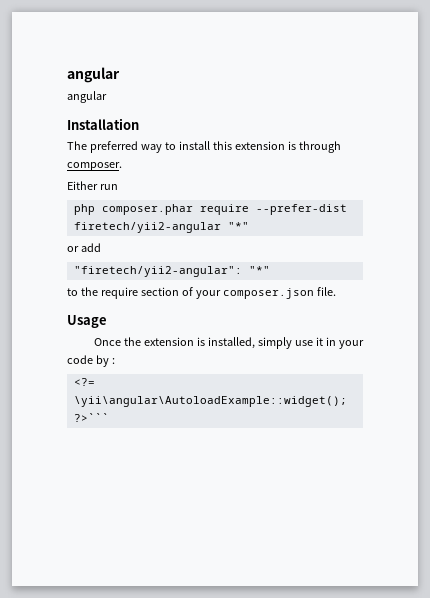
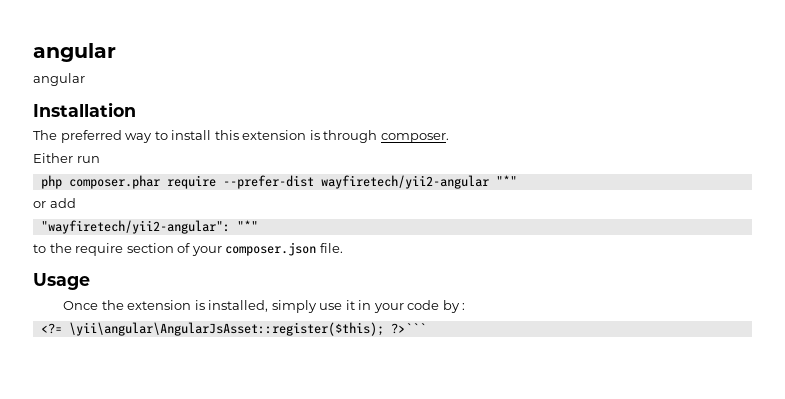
[73,222,221,233] firetech/yii2-angular -> [320,175,489,189] wayfiretech/yii2-angular
[73,266,242,277] "firetech/yii2-angular": -> [40,220,230,234] "wayfiretech/yii2-angular":
[73,396,347,407] \yii\angular\AutoloadExample::widget(); -> [68,322,384,336] \yii\angular\AngularJsAsset::register($this);

